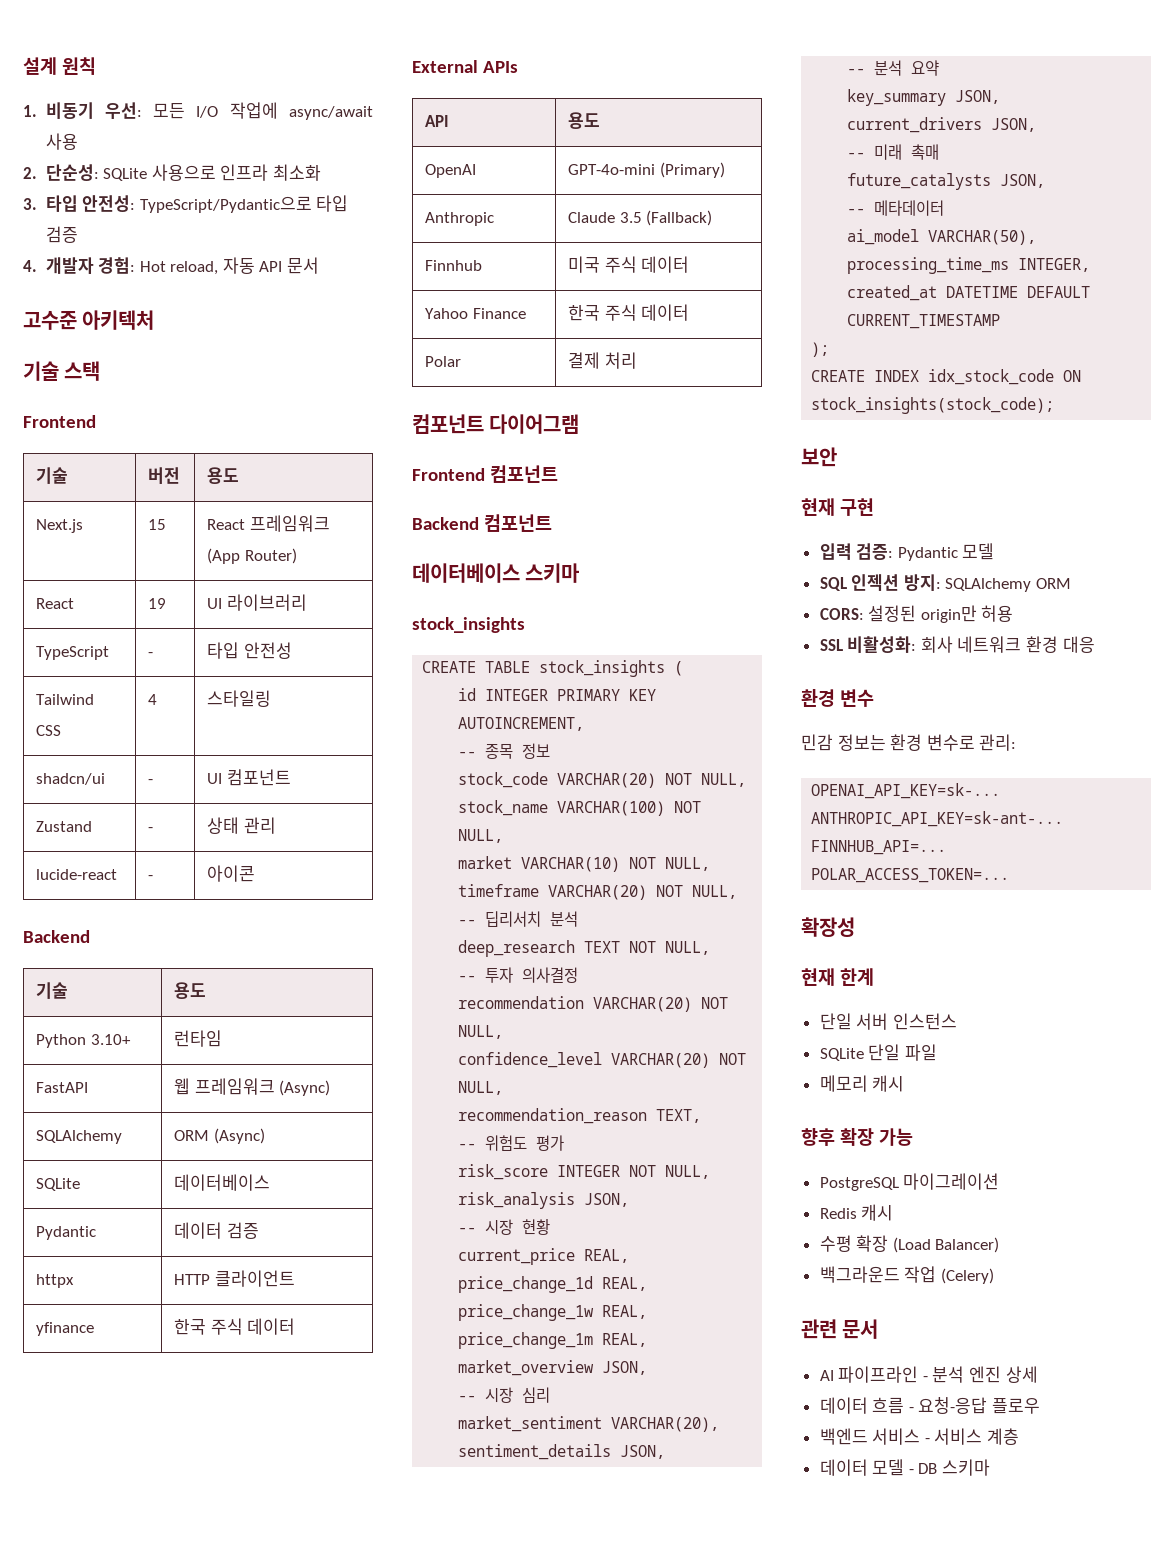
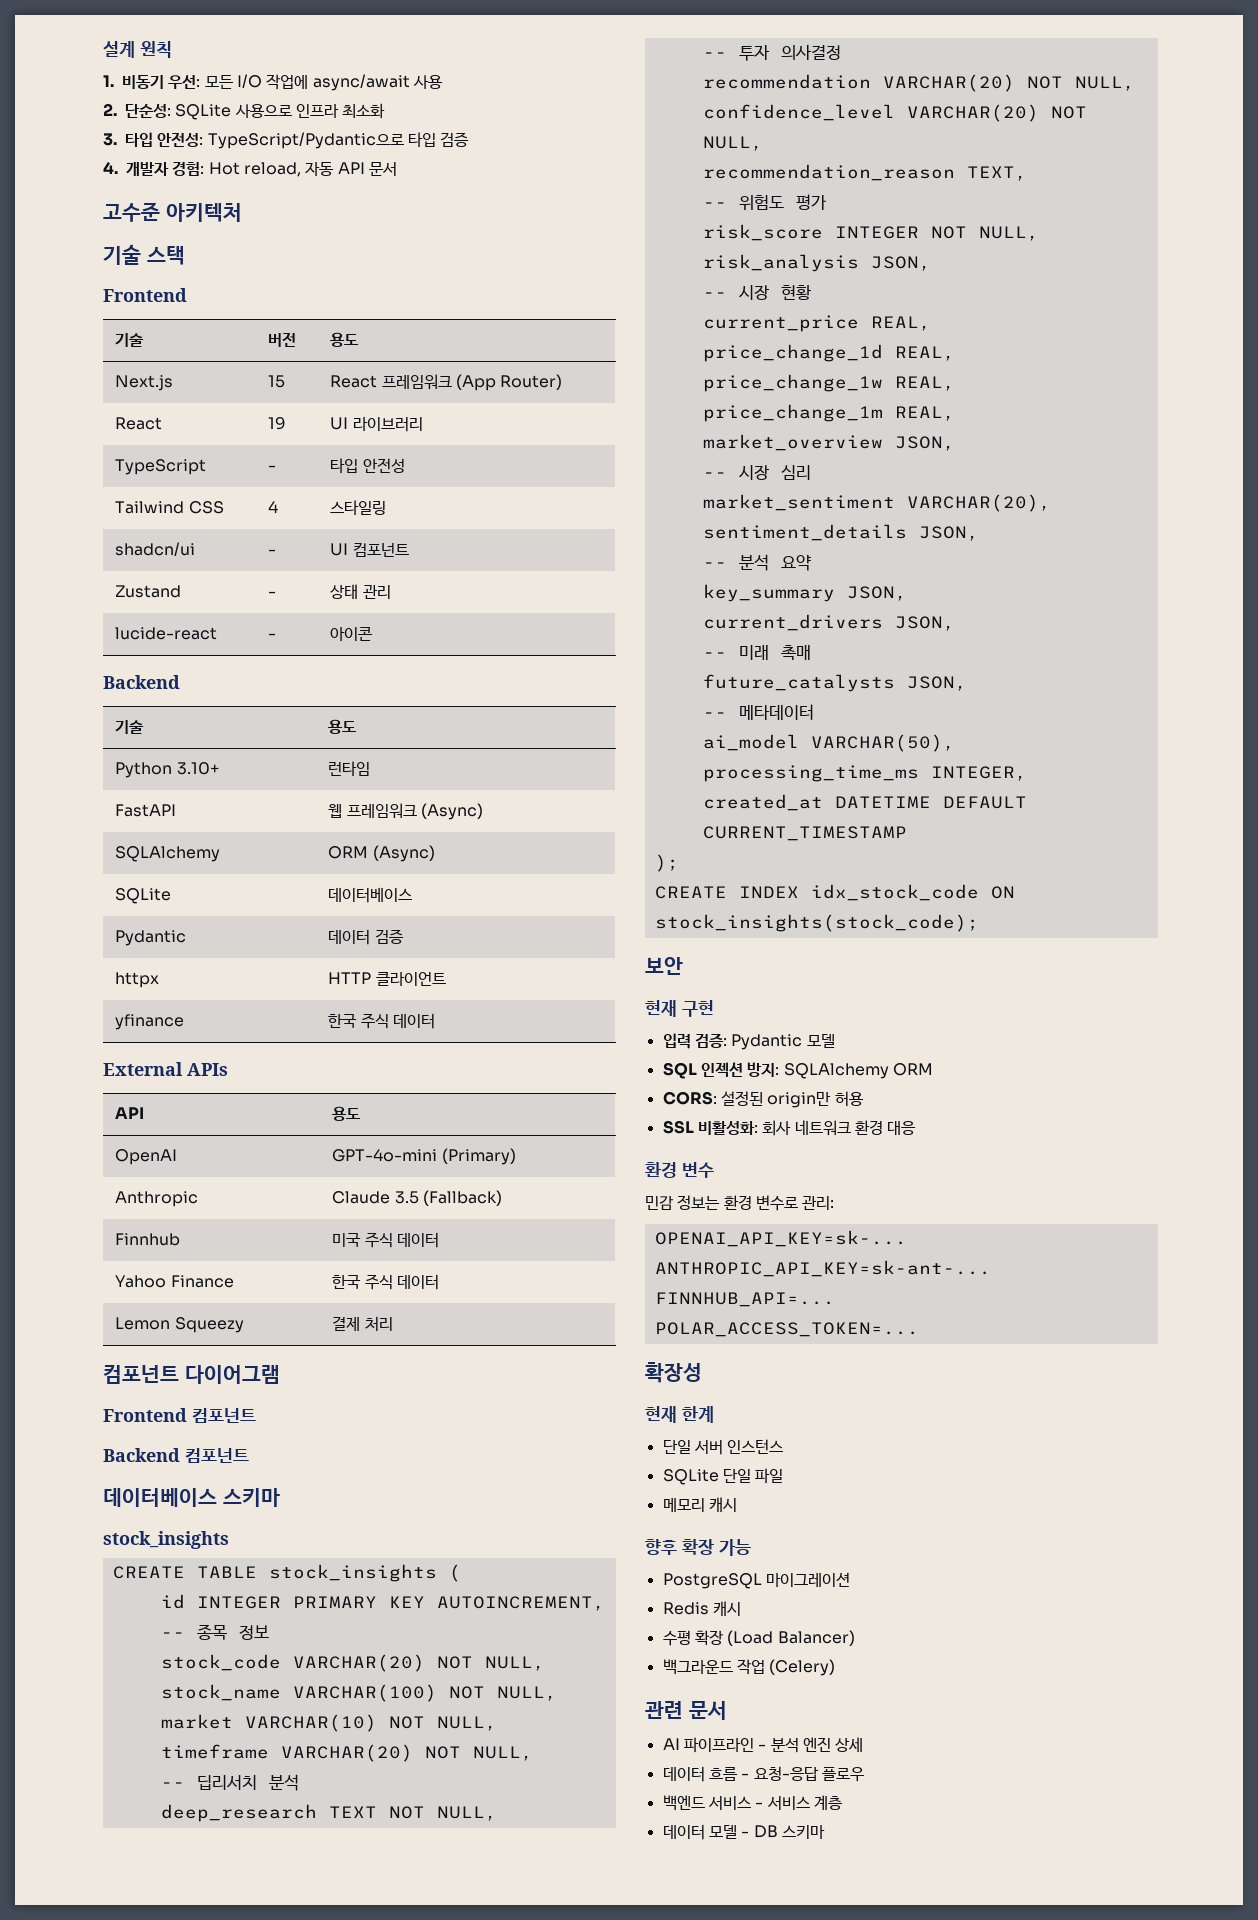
[425,356,462,367] Polar -> [115,1317,244,1333] Lemon Squeezy

